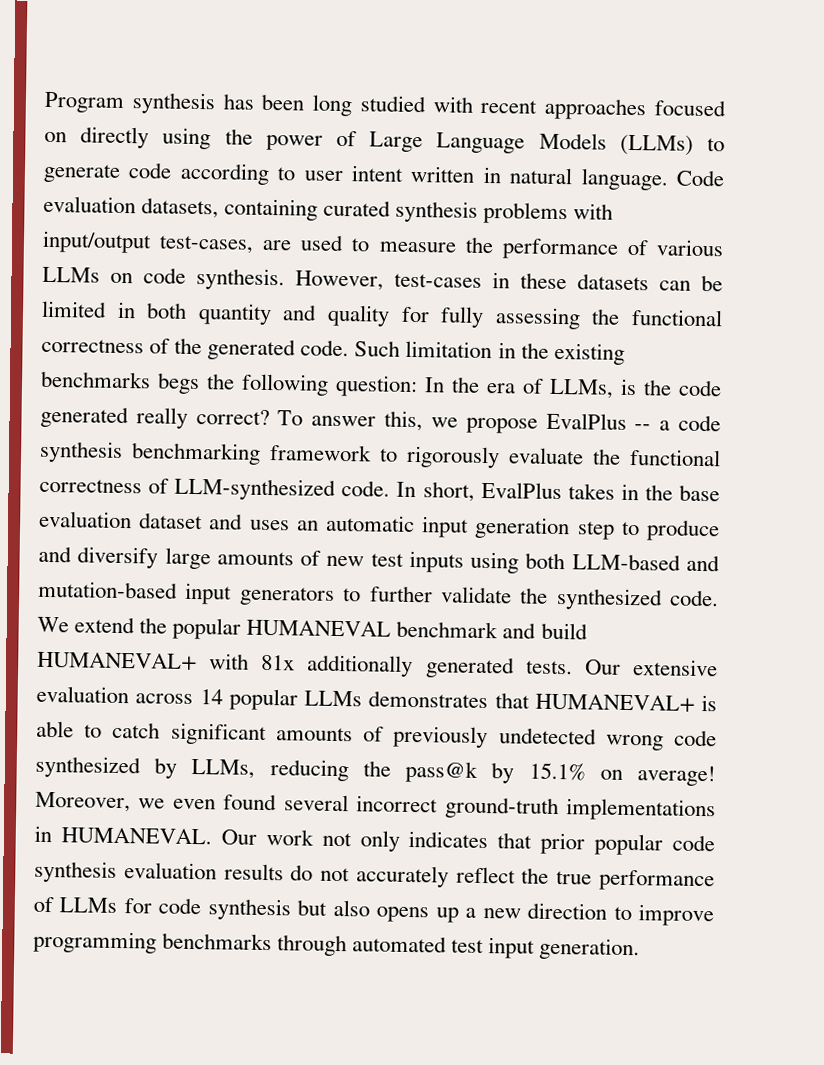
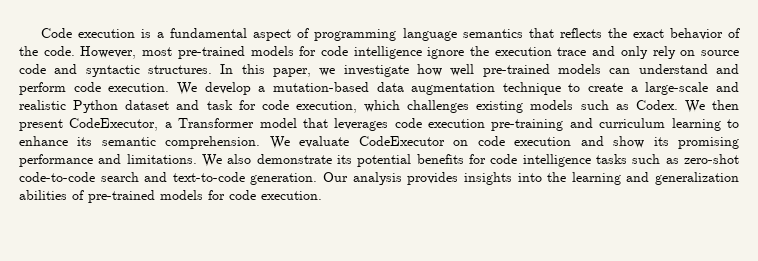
[44,91,726,121] [44,126,725,156] [43,162,725,191] [43,195,614,225] [42,230,724,260] [42,266,723,292] [41,300,724,330] [41,337,625,365] [40,370,722,399] [40,405,722,434] [39,440,721,469] [39,477,721,502] [39,510,720,542] [38,545,720,574] [38,580,719,611] [37,616,588,640] [37,651,718,679] [36,685,717,712] [36,720,717,751] [35,755,716,787] [35,791,717,822] [34,825,715,856] [34,860,715,892] [33,896,714,927] [33,930,641,961] Program synthesis has been long studied with recent approaches focused on directly using the power of Large Language Models (LLMs) to generate code according to user intent written in natural language. Code evaluation datasets, containing curated synthesis problems with input/output test-cases, are used to measure the performance of various LLMs on code synthesis. However, test-cases in these datasets can be limited in both quantity and quality for fully assessing the functional correctness of the generated code. Such limitation in the existing benchmarks begs the following question: In the era of LLMs, is the code generated really correct? To answer this, we propose EvalPlus -- a code synthesis benchmarking framework to rigorously evaluate the functional correctness of LLM-synthesized code. In short, EvalPlus takes in the base evaluation dataset and uses an automatic input generation step to produce and diversify large amounts of new test inputs using both LLM-based and mutation-based input generators to further validate the synthesized code. We extend the popular HUMANEVAL benchmark and build HUMANEVAL+ with 81x additionally generated tests. Our extensive evaluation across 14 popular LLMs demonstrates that HUMANEVAL+ is able to catch significant amounts of previously undetected wrong code synthesized by LLMs, reducing the pass@k by 15.1% on average! Moreover, we even found several incorrect ground-truth implementations in HUMANEVAL. Our work not only indicates that prior popular code synthesis evaluation results do not accurately reflect the true performance of LLMs for code synthesis but also opens up a new direction to improve programming benchmarks through automated test input generation. -> [40,28,741,41] [19,46,740,59] [19,64,739,77] [19,82,739,95] [19,100,739,113] [19,118,739,131] [19,136,739,149] [19,154,739,167] [19,172,740,185] [19,190,322,203] Code execution is a fundamental aspect of programming language semantics that reflects the exact behavior of the code. However, most pre-trained models for code intelligence ignore the execution trace and only rely on source code and syntactic structures. In this paper, we investigate how well pre-trained models can understand and perform code execution. We develop a mutation-based data augmentation technique to create a large-scale and realistic Python dataset and task for code execution, which challenges existing models such as Codex. We then present CodeExecutor, a Transformer model that leverages code execution pre-training and curriculum learning to enhance its semantic comprehension. We evaluate CodeExecutor on code execution and show its promising performance and limitations. We also demonstrate its potential benefits for code intelligence tasks such as zero-shot code-to-code search and text-to-code generation. Our analysis provides insights into the learning and generalization abilities of pre-trained models for code execution.

